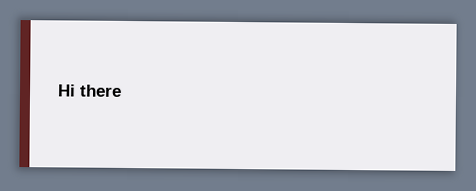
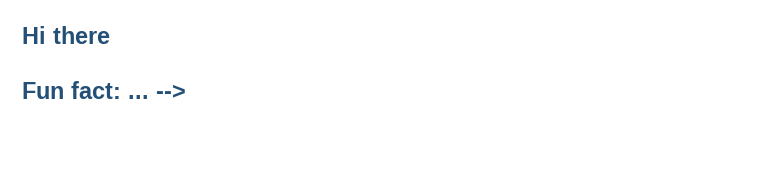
(122, 90) none -> [22,81,186,99] // Fun fact: ... -->

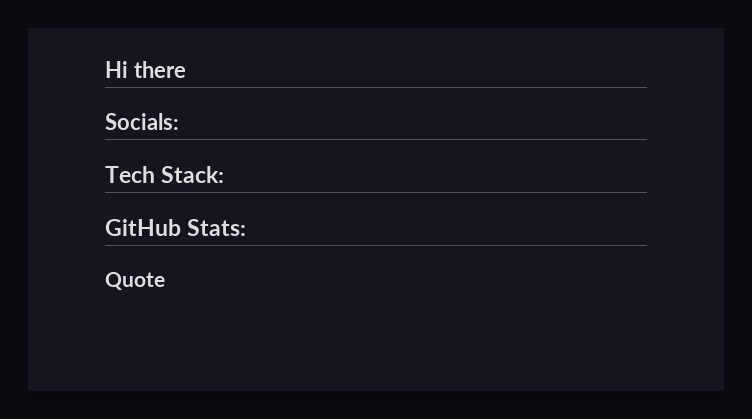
[22,81,186,99] Fun fact: ... --> -> [105,113,179,130] [105,166,225,183] [105,219,247,236] [105,272,165,290] Socials: // Tech Stack: // GitHub Stats: // Quote

